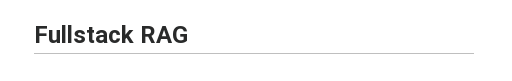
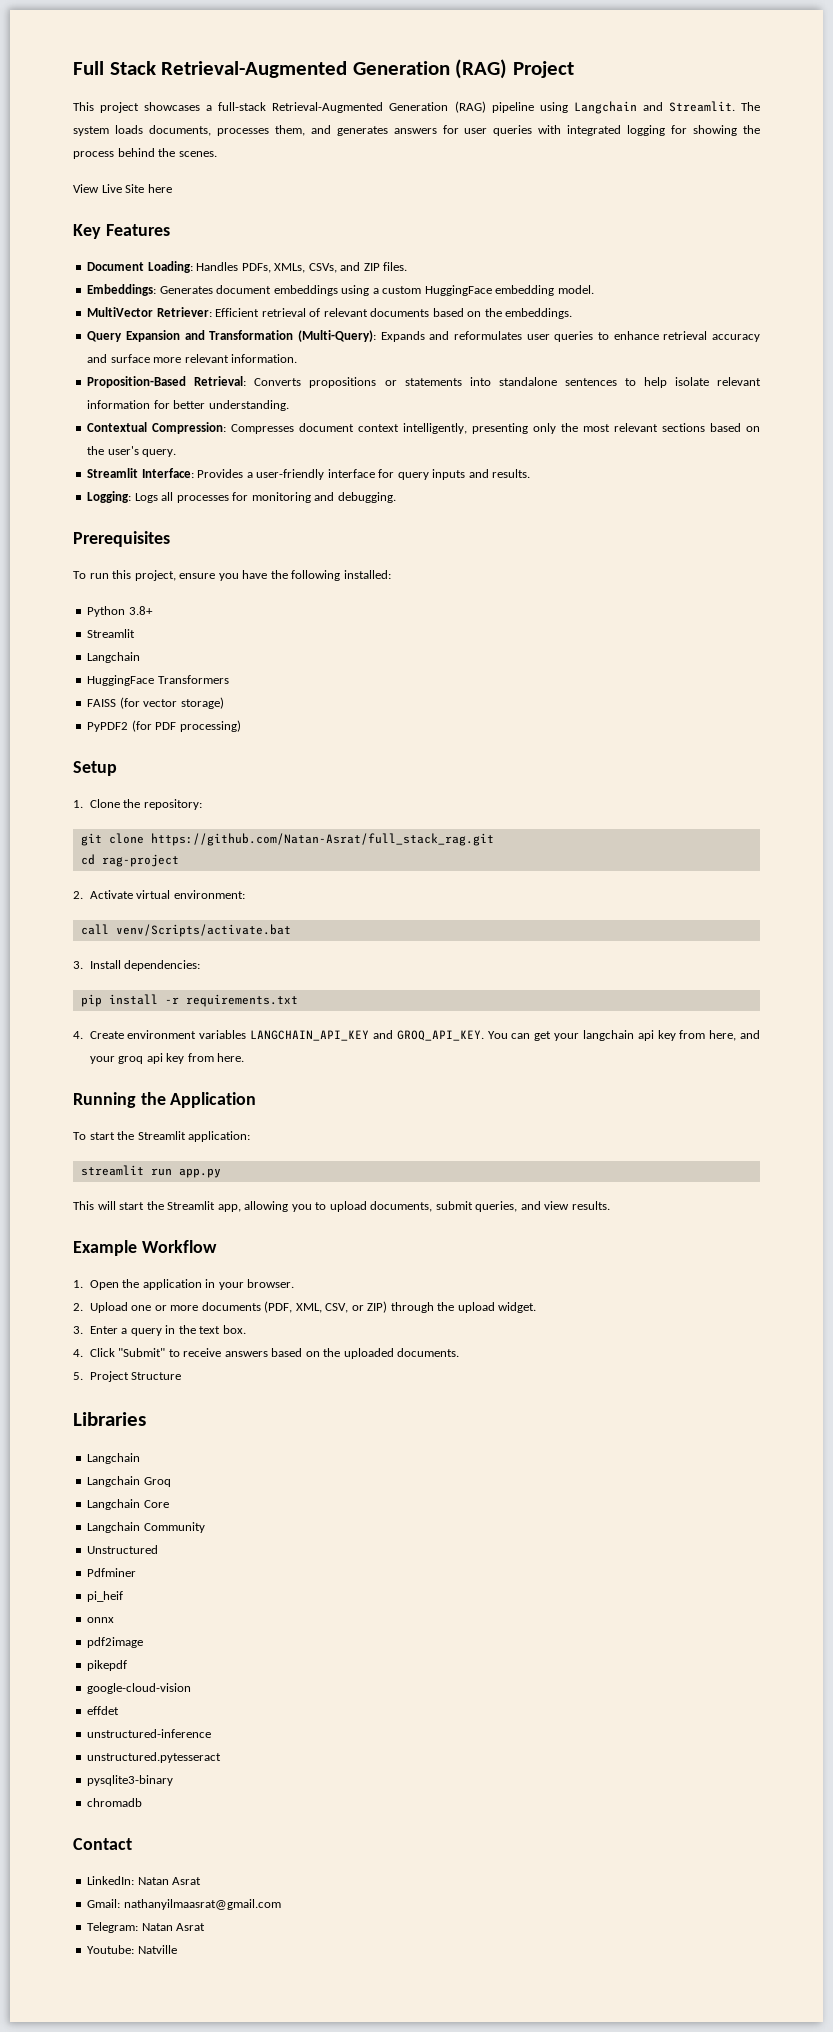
[34,25,189,43] Fullstack RAG -> [73,59,574,79] [73,101,761,114] [73,125,760,136] [73,148,217,159] [73,184,172,193] [73,224,170,239] [87,261,408,273] [87,284,594,296] [87,307,573,319] [87,330,760,342] [87,354,298,363] [87,376,762,388] [87,400,289,411] [87,422,760,434] [87,446,177,457] [87,468,531,480] [87,491,396,503] [73,531,170,547] [73,570,391,581] [87,606,153,617] [87,629,136,638] [87,652,141,663] [87,675,229,686] [87,697,224,709] [87,720,241,732] [73,761,117,776] [73,799,202,810] [80,833,494,846] [80,854,179,867] [73,890,245,899] [80,924,291,937] [73,960,201,971] [80,994,298,1007] [73,1030,761,1041] [89,1053,245,1064] [73,1092,257,1108] [73,1131,251,1142] [80,1165,221,1178] [73,1201,610,1212] [73,1240,217,1256] [73,1279,295,1290] [73,1301,537,1313] [73,1325,246,1336] [73,1348,460,1359] [73,1371,182,1382] [73,1412,146,1426] [87,1453,141,1464] [87,1476,171,1487] [87,1499,169,1510] [87,1522,205,1533] [87,1545,159,1554] [87,1568,137,1577] [87,1591,124,1602] [87,1617,115,1623] [87,1637,144,1648] [87,1660,128,1671] [87,1683,192,1694] [87,1706,120,1715] [87,1729,212,1738] [87,1752,222,1763] [87,1775,174,1786] [87,1798,143,1807] [73,1838,132,1850] [87,1876,202,1885] [87,1899,281,1910] [87,1922,206,1933] [87,1945,177,1954] Full Stack Retrieval-Augmented Generation (RAG) Project // This project showcases a full-stack Retrieval-Augmented Generation (RAG) pipeline using Langchain and Streamlit. The system loads documents, processes them, and generates answers for user queries with integrated logging for showing the process behind the scenes. // View Live Site here // Key Features // Document Loading: Handles PDFs, XMLs, CSVs, and ZIP files. // Embeddings: Generates document embeddings using a custom HuggingFace embedding model. // MultiVector Retriever: Efficient retrieval of relevant documents based on the embeddings. // Query Expansion and Transformation (Multi-Query): Expands and reformulates user queries to enhance retrieval accuracy and surface more relevant information. // Proposition-Based Retrieval: Converts propositions or statements into standalone sentences to help isolate relevant information for better understanding. // Contextual Compression: Compresses document context intelligently, presenting only the most relevant sections based on the user's query. // Streamlit Interface: Provides a user-friendly interface for query inputs and results. // Logging: Logs all processes for monitoring and debugging. // Prerequisites // To run this project, ensure you have the following installed: // Python 3.8+ // Streamlit // Langchain // HuggingFace Transformers // FAISS (for vector storage) // PyPDF2 (for PDF processing) // Setup // 1. Clone the repository: // git clone https://github.com/Natan-Asrat/full_stack_rag.git // cd rag-project // 2. Activate virtual environment: // call venv/Scripts/activate.bat // 3. Install dependencies: // pip install -r requirements.txt // 4. Create environment variables LANGCHAIN_API_KEY and GROQ_API_KEY. You can get your langchain api key from here, and your groq api key from here. // Running the Application // To start the Streamlit application: // streamlit run app.py // This will start the Streamlit app, allowing you to upload documents, submit queries, and view results. // Example Workflow // 1. Open the application in your browser. // 2. Upload one or more documents (PDF, XML, CSV, or ZIP) through the upload widget. // 3. Enter a query in the text box. // 4. Click "Submit" to receive answers based on the uploaded documents. // 5. Project Structure // Libraries // Langchain // Langchain Groq // Langchain Core // Langchain Community // Unstructured // Pdfminer // pi_heif // onnx // pdf2image // pikepdf // google-cloud-vision // effdet // unstructured-inference // unstructured.pytesseract // pysqlite3-binary // chromadb // Contact // LinkedIn: Natan Asrat // Gmail: nathanyilmaasrat@gmail.com // Telegram: Natan Asrat // Youtube: Natville

